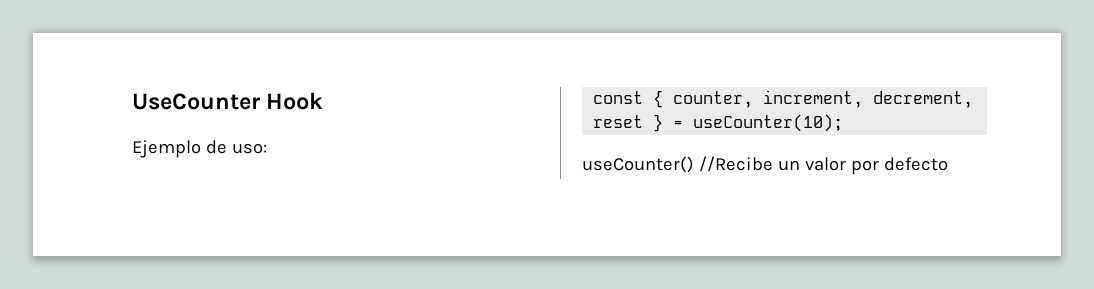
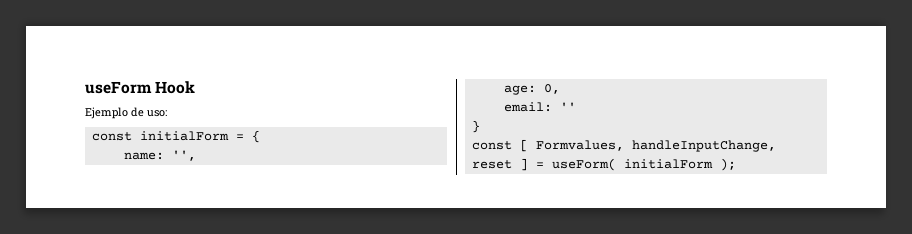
[132,93,261,110] UseCounter -> [85,81,152,94] useForm
(644, 97) none -> [139,131,244,141] initialForm =
[673,90,974,108] [593,114,844,132] [582,156,948,175] counter, increment, decrement, reset } = useCounter(10); // useCounter() //Recibe un valor por defecto -> [123,150,196,161] [503,84,560,95] [503,102,576,112] [471,120,480,133] [471,139,776,152] [471,158,736,171] // name: '', // age: 0, // email: '' // } // const [ Formvalues, handleInputChange, reset ] = useForm( initialForm );

